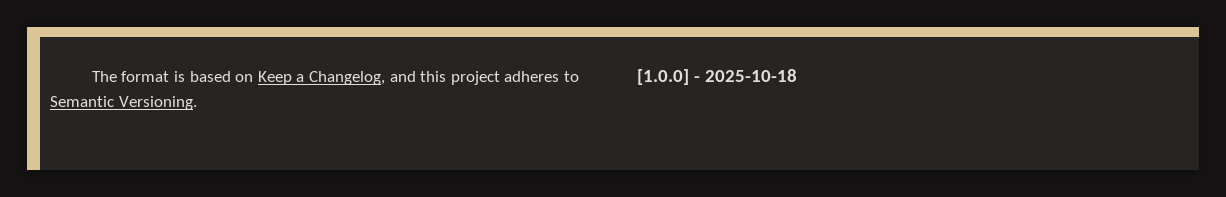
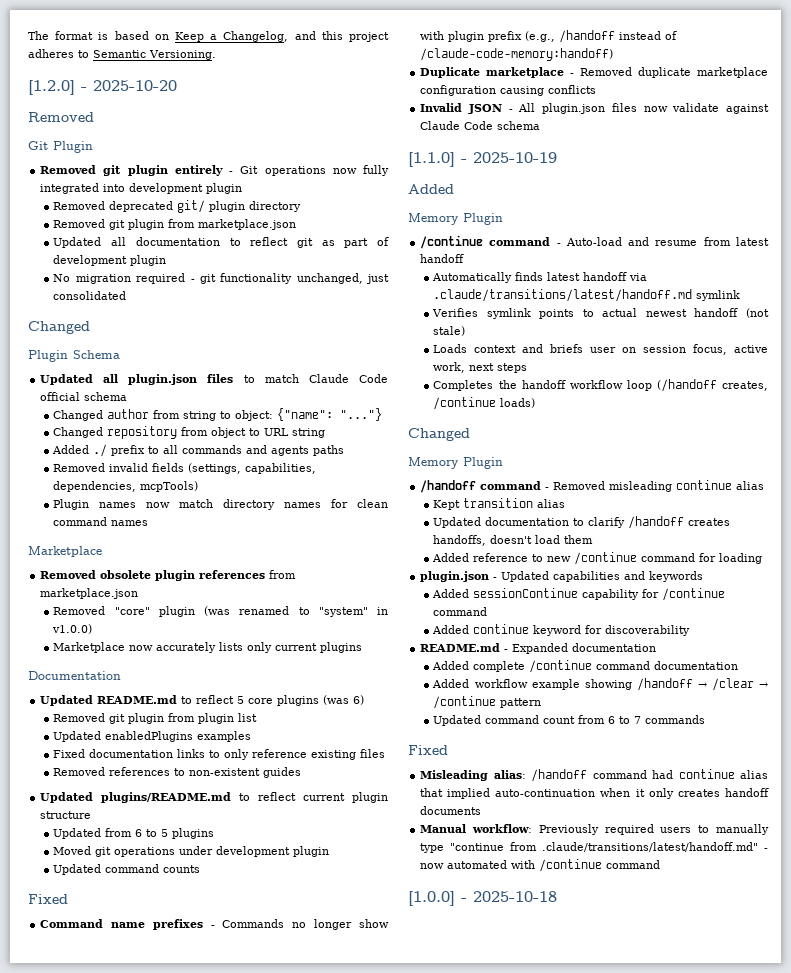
(197, 103) none -> [28,80,177,95] [28,112,94,122] [28,141,93,153] [40,165,390,176] [40,183,243,194] [53,200,302,213] [53,219,297,230] [53,237,390,248] [53,255,167,266] [53,273,389,284] [53,291,127,300] [28,321,90,334] [28,350,120,362] [40,374,388,385] [40,392,128,401] [53,408,383,421] [53,426,326,439] [52,444,345,457] [53,463,317,474] [53,481,199,492] [53,499,388,510] [53,517,149,526] [28,546,102,557] [40,570,297,581] [40,588,139,599] [53,606,388,617] [52,624,93,634] [53,642,363,653] [28,671,121,680] [40,695,365,706] [53,713,258,724] [53,731,252,742] [53,749,386,760] [53,767,302,778] [40,792,388,803] [40,811,92,819] [53,828,215,839] [53,846,330,857] [53,864,201,875] [28,894,68,904] [40,919,389,930] [420,30,678,43] [420,48,614,61] [420,67,768,78] [420,85,597,96] [420,103,769,114] [420,121,541,130] [408,152,557,167] [408,184,454,194] [408,213,503,225] [420,235,769,249] [420,254,465,263] [432,272,648,283] [433,289,741,302] [432,308,769,319] [433,326,466,336] [433,344,768,355] [433,362,528,373] [433,379,768,392] [433,397,536,410] [408,428,470,441] [408,457,503,469] [420,480,765,493] [433,498,566,510] [433,516,731,529] [433,535,594,546] [432,552,763,565] [420,571,704,582] [432,588,726,601] [433,607,488,616] [432,624,691,636] [420,643,657,654] [432,660,739,673] [432,678,768,691] [433,696,542,709] [433,715,706,726] [408,745,448,755] [420,769,768,782] [420,788,769,799] [420,806,482,815] [420,824,769,835] [420,842,768,853] [420,859,661,872] // [1.2.0] - 2025-10-20 // Removed // Git Plugin // Removed git plugin entirely - Git operations now fully integrated into development plugin // Removed deprecated git/ plugin directory // Removed git plugin from marketplace.json // Updated all documentation to reflect git as part of development plugin // No migration required - git functionality unchanged, just consolidated // Changed // Plugin Schema // Updated all plugin.json files to match Claude Code official schema // Changed author from string to object: {"name": "..."} // Changed repository from object to URL string // Added ./ prefix to all commands and agents paths // Removed invalid fields (settings, capabilities, dependencies, mcpTools) // Plugin names now match directory names for clean command names // Marketplace // Removed obsolete plugin references from marketplace.json // Removed "core" plugin (was renamed to "system" in v1.0.0) // Marketplace now accurately lists only current plugins // Documentation // Updated README.md to reflect 5 core plugins (was 6) // Removed git plugin from plugin list // Updated enabledPlugins examples // Fixed documentation links to only reference existing files // Removed references to non-existent guides // Updated plugins/README.md to reflect current plugin structure // Updated from 6 to 5 plugins // Moved git operations under development plugin // Updated command counts // Fixed // Command name prefixes - Commands no longer show with plugin prefix (e.g., /handoff instead of /claude-code-memory:handoff) // Duplicate marketplace - Removed duplicate marketplace configuration causing conflicts // Invalid JSON - All plugin.json files now validate against Claude Code schema // [1.1.0] - 2025-10-19 // Added // Memory Plugin // /continue command - Auto-load and resume from latest handoff // Automatically finds latest handoff via .claude/transitions/latest/handoff.md symlink // Verifies symlink points to actual newest handoff (not stale) // Loads context and briefs user on session focus, active work, next steps // Completes the handoff workflow loop (/handoff creates, /continue loads) // Changed // Memory Plugin // /handoff command - Removed misleading continue alias // Kept transition alias // Updated documentation to clarify /handoff creates handoffs, doesn't load them // Added reference to new /continue command for loading // plugin.json - Updated capabilities and keywords // Added sessionContinue capability for /continue command // Added continue keyword for discoverability // README.md - Expanded documentation // Added complete /continue command documentation // Added workflow example showing /handoff → /clear → /continue pattern // Updated command count from 6 to 7 commands // Fixed // Misleading alias: /handoff command had continue alias that implied auto-continuation when it only creates handoff documents // Manual workflow: Previously required users to manually type "continue from .claude/transitions/latest/handoff.md" - now automated with /continue command

